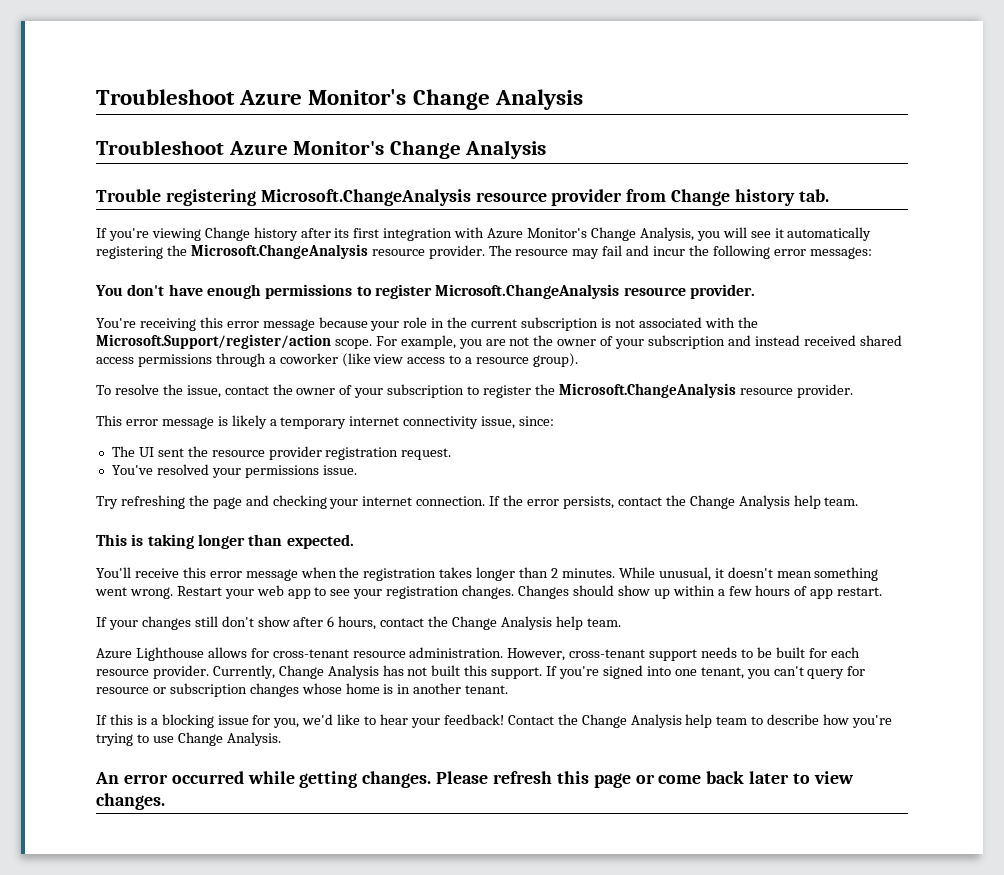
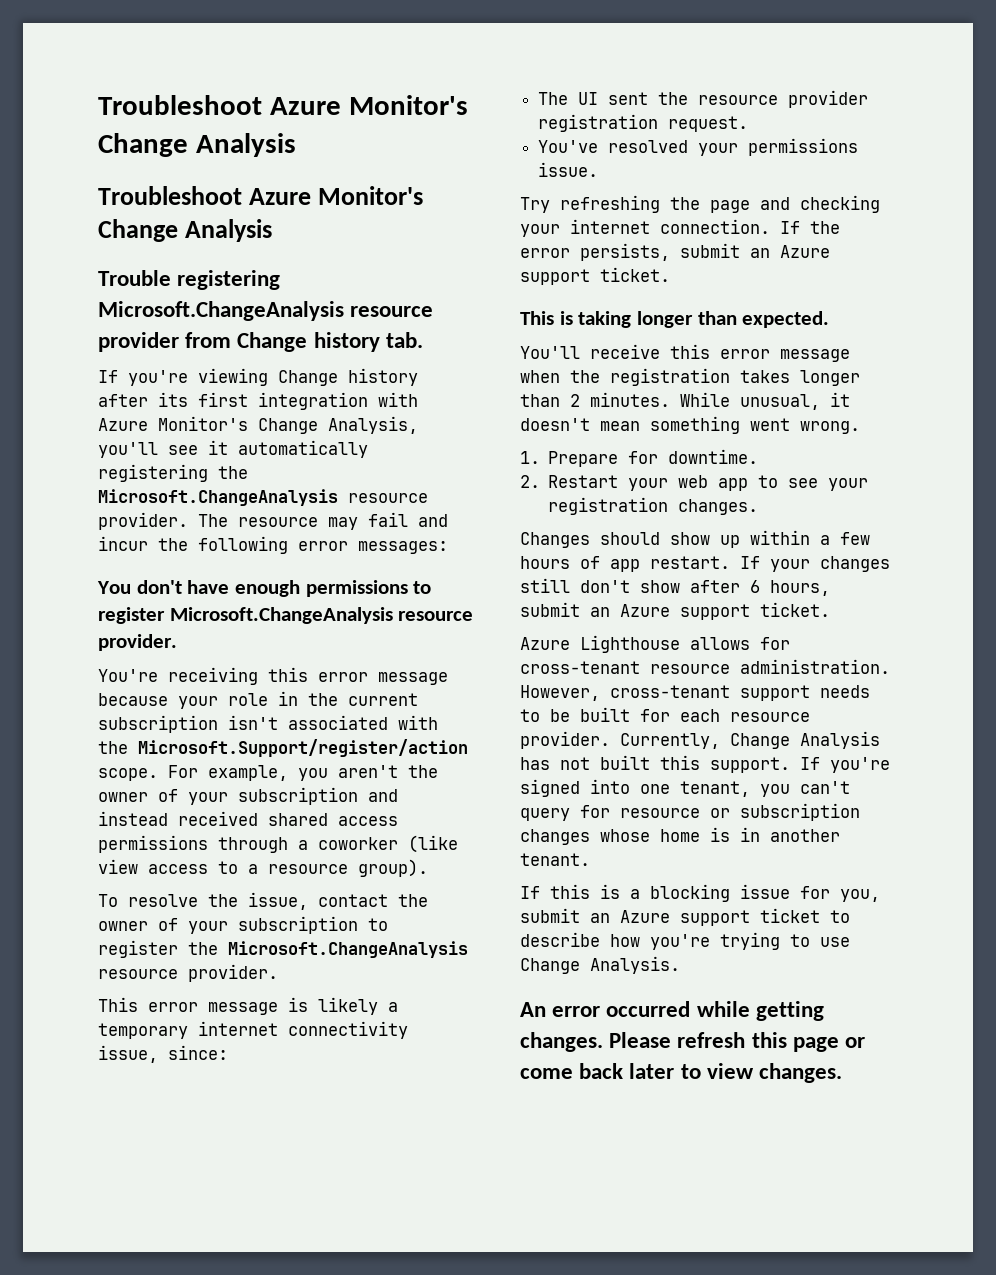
[696,227,747,241] you will -> [98,442,158,458] you'll
[600,318,635,328] is not -> [228,715,278,730] isn't
[485,337,530,346] are not -> [338,765,398,778] aren't
[617,495,859,509] contact the Change Analysis help team. -> [680,243,830,258] [520,267,670,285] submit an Azure support ticket.
(173, 593) none -> [520,449,759,467] [520,475,540,488] // 1. Prepare for downtime. // 2.
(515, 592) none -> (759, 507) //
(883, 591) // -> (730, 562) none
[380,616,621,630] contact the Change Analysis help team. -> [520,602,830,620] submit an Azure support ticket.
[302,714,748,728] we'd like to hear your feedback! Contact the Change Analysis help team -> [520,908,820,926] submit an Azure support ticket

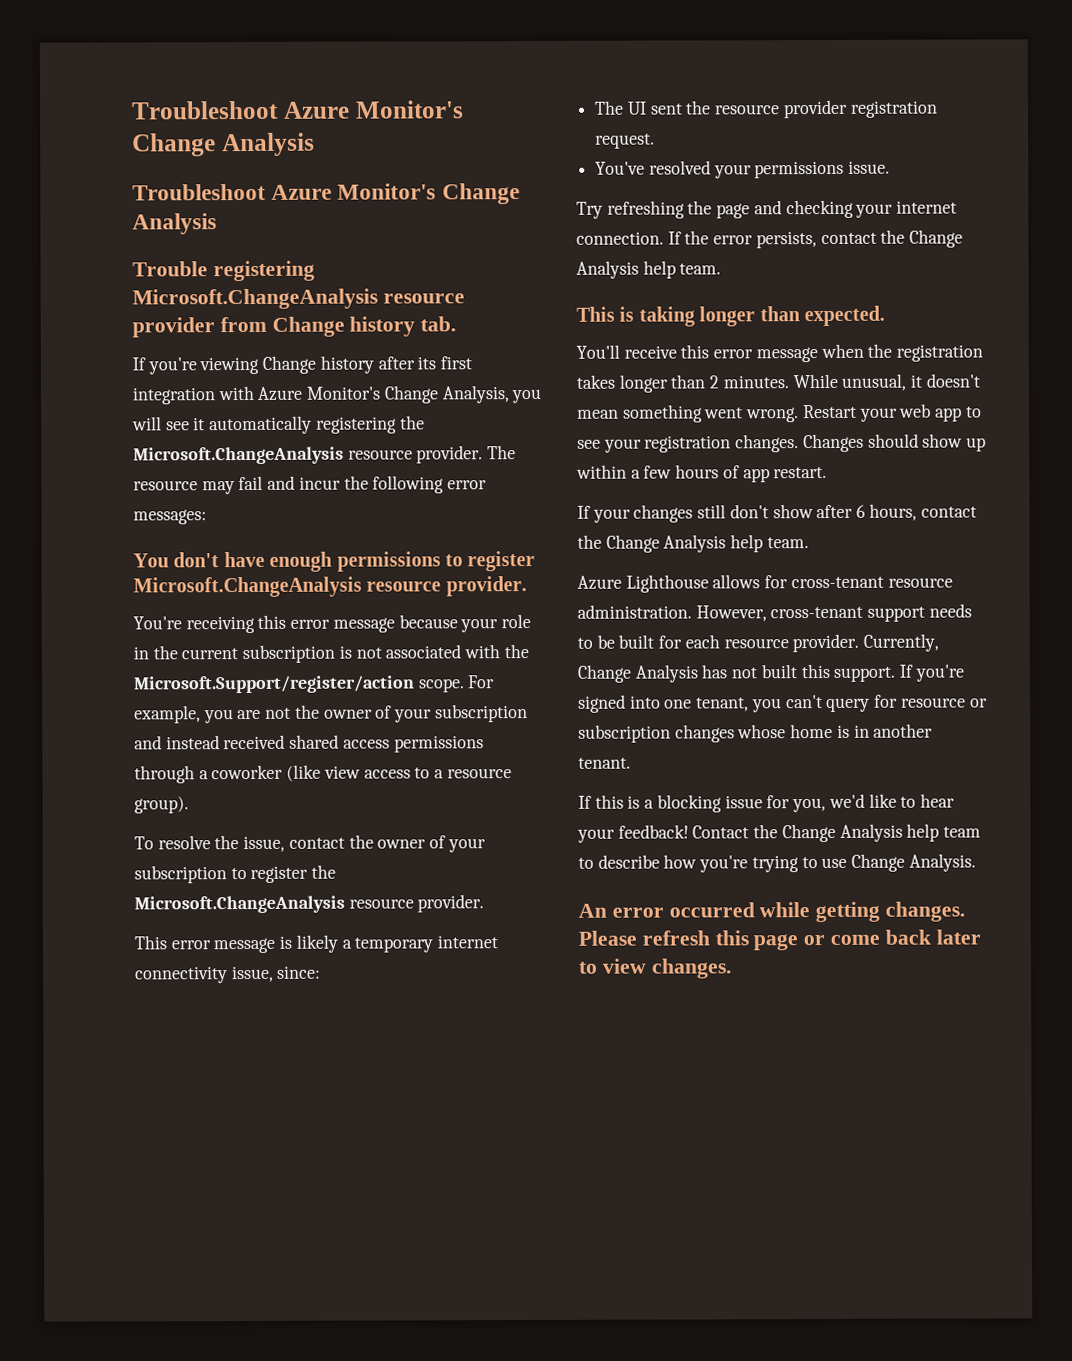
[98,442,158,458] you'll -> [511,388,543,404] [132,416,162,431] you will
[228,715,278,730] isn't -> [338,645,382,659] is not
[338,765,398,778] aren't -> [237,707,292,720] are not
[680,243,830,258] [520,267,670,285] submit an Azure support ticket. -> [820,229,964,248] [576,260,722,279] contact the Change Analysis help team.
[520,449,759,467] [520,475,540,488] // 1. Prepare for downtime. // 2. -> (800, 415) none
(759, 507) // -> (800, 443) none
(730, 562) none -> (828, 472) //
[520,602,830,620] submit an Azure support ticket. -> [920,506,977,518] [577,534,809,553] contact the Change Analysis help team.
[520,908,820,926] submit an Azure support ticket -> [828,793,955,808] [577,823,982,843] we'd like to hear your feedback! Contact the Change Analysis help team

